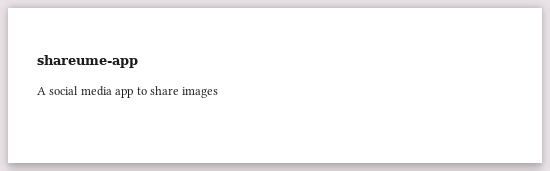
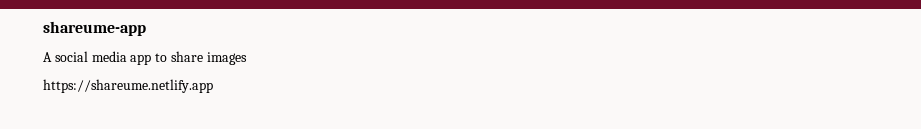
(219, 92) none -> [43,79,213,93] // https://shareume.netlify.app

